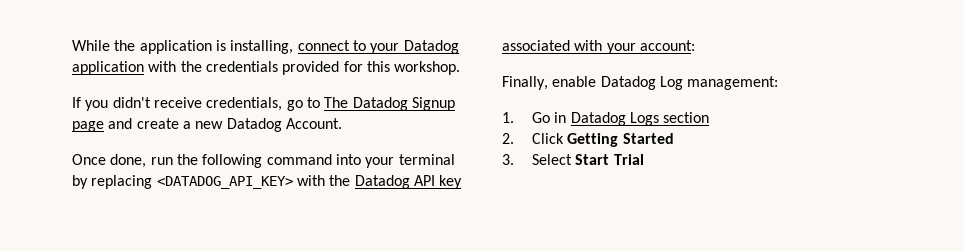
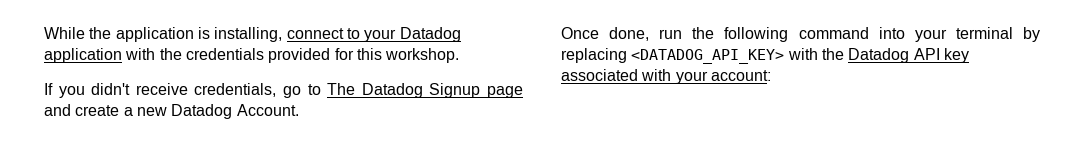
[502,76,779,90] [502,112,710,126] [502,133,674,147] [502,154,644,165] // Finally, enable Datadog Log management: // 1. Go in Datadog Logs section // 2. Click Getting Started // 3. Select Start Trial -> (771, 75) none

